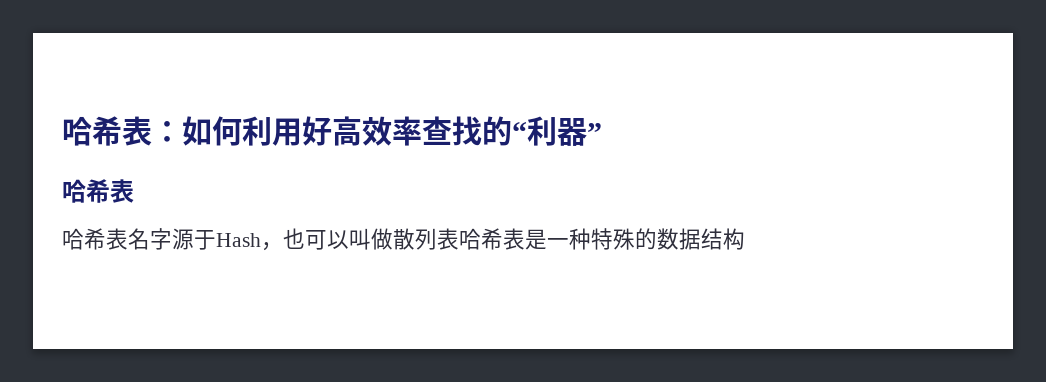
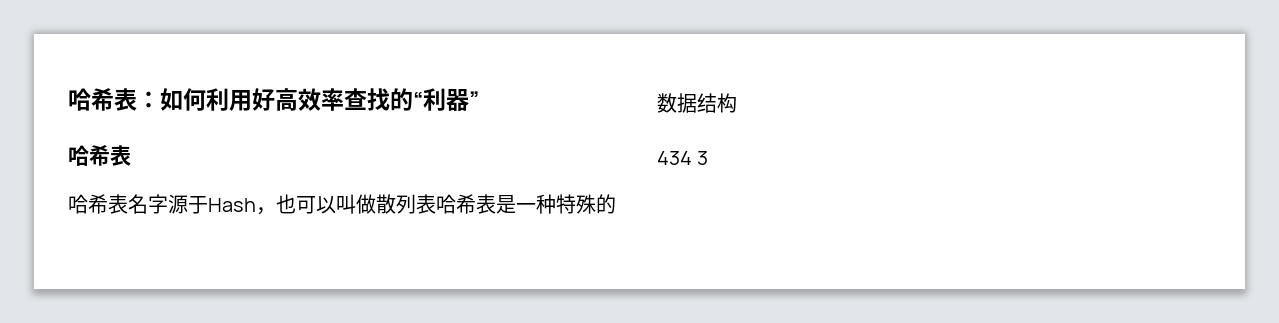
(745, 239) none -> [657,151,709,165] // 434 3

